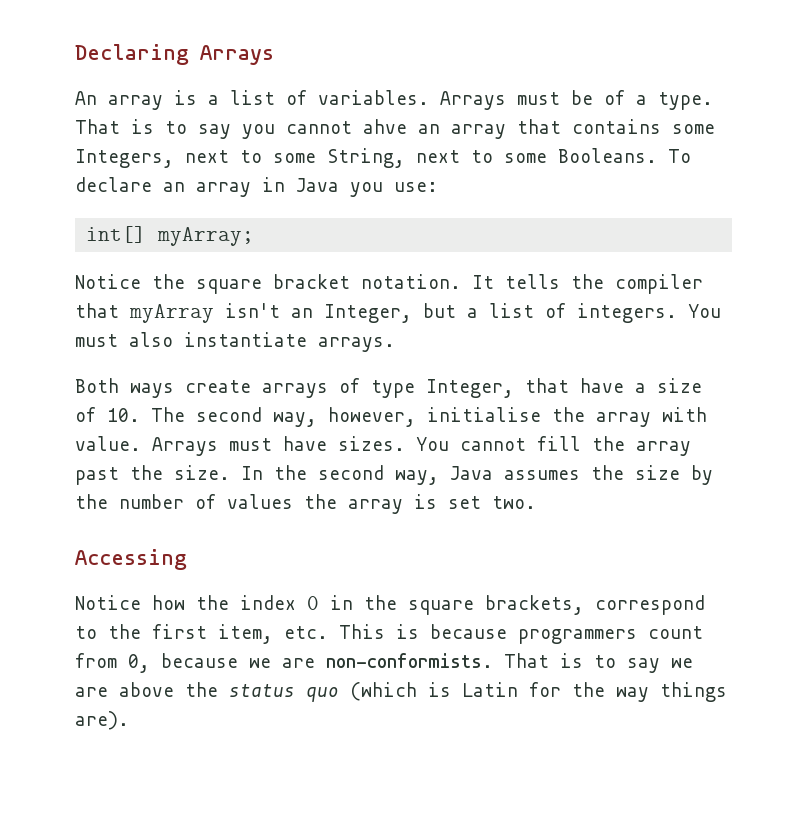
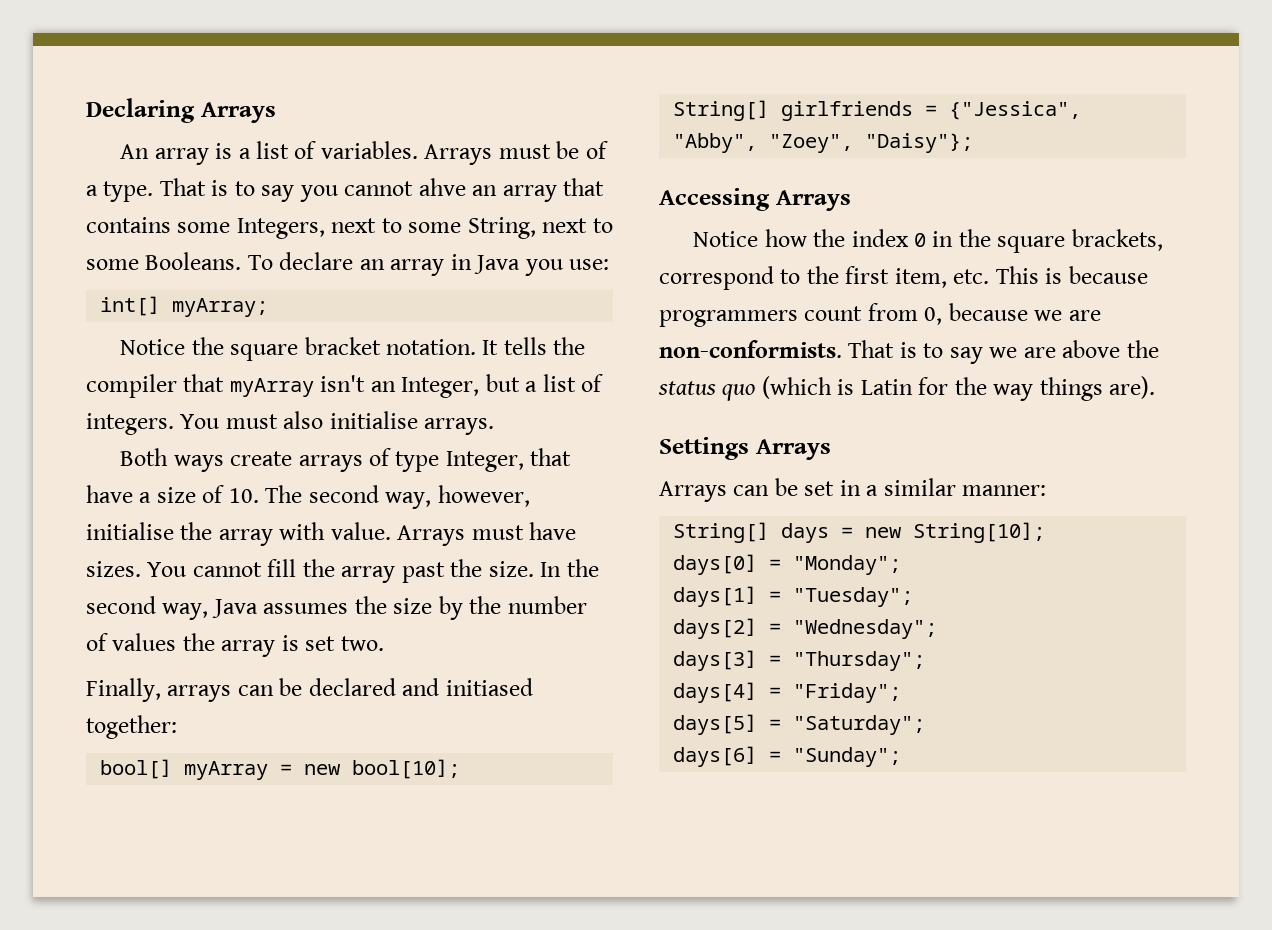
[184,332,307,347] instantiate -> [329,411,418,429] initialise
(536, 502) none -> [86,678,533,702] [86,715,177,739] [100,759,461,780] [673,100,1082,121] [673,133,974,153] // Finally, arrays can be declared and initiased together: // bool[] myArray = new bool[10]; // String[] girlfriends = {"Jessica", "Abby", "Zoey", "Daisy"};
(187, 559) none -> [775,190,851,211] Arrays
(129, 720) none -> [659,437,831,460] [659,478,1047,502] [673,522,1046,543] [673,554,902,575] [673,586,914,607] [673,618,938,639] [673,650,926,671] [673,682,902,703] [673,714,926,735] [673,746,902,767] // Settings Arrays // Arrays can be set in a similar manner: // String[] days = new String[10]; // days[0] = "Monday"; // days[1] = "Tuesday"; // days[2] = "Wednesday"; // days[3] = "Thursday"; // days[4] = "Friday"; // days[5] = "Saturday"; // days[6] = "Sunday";

